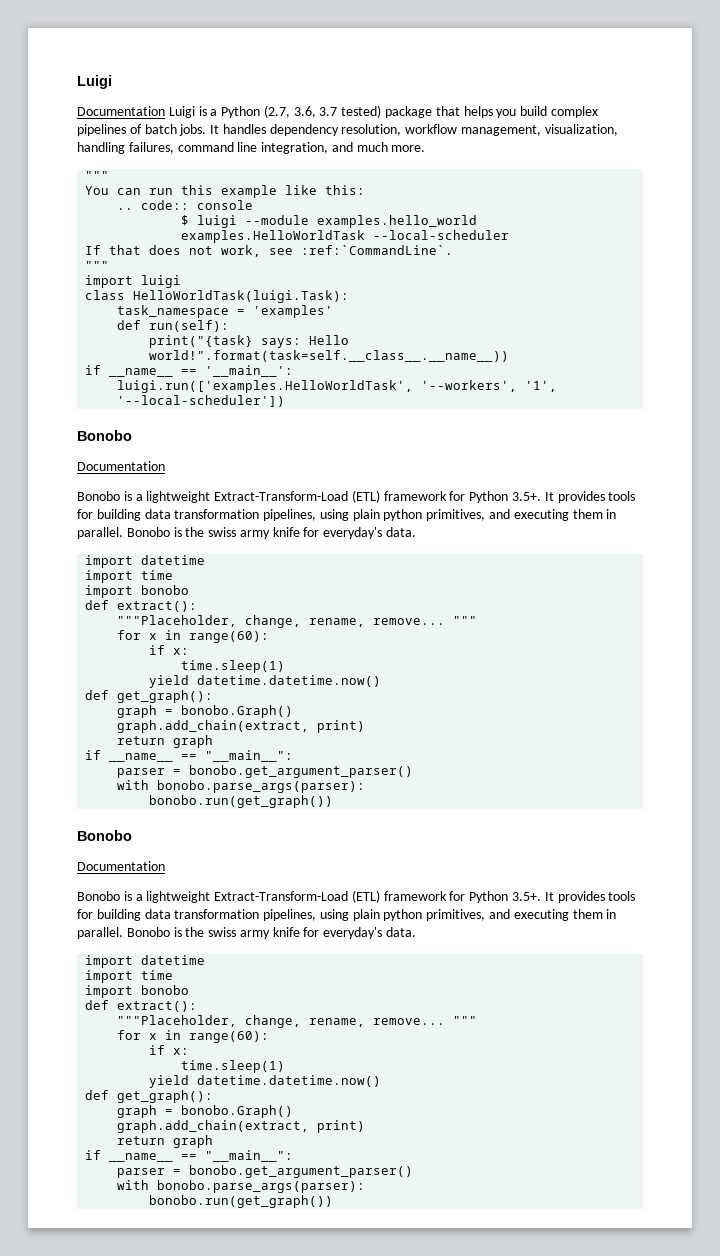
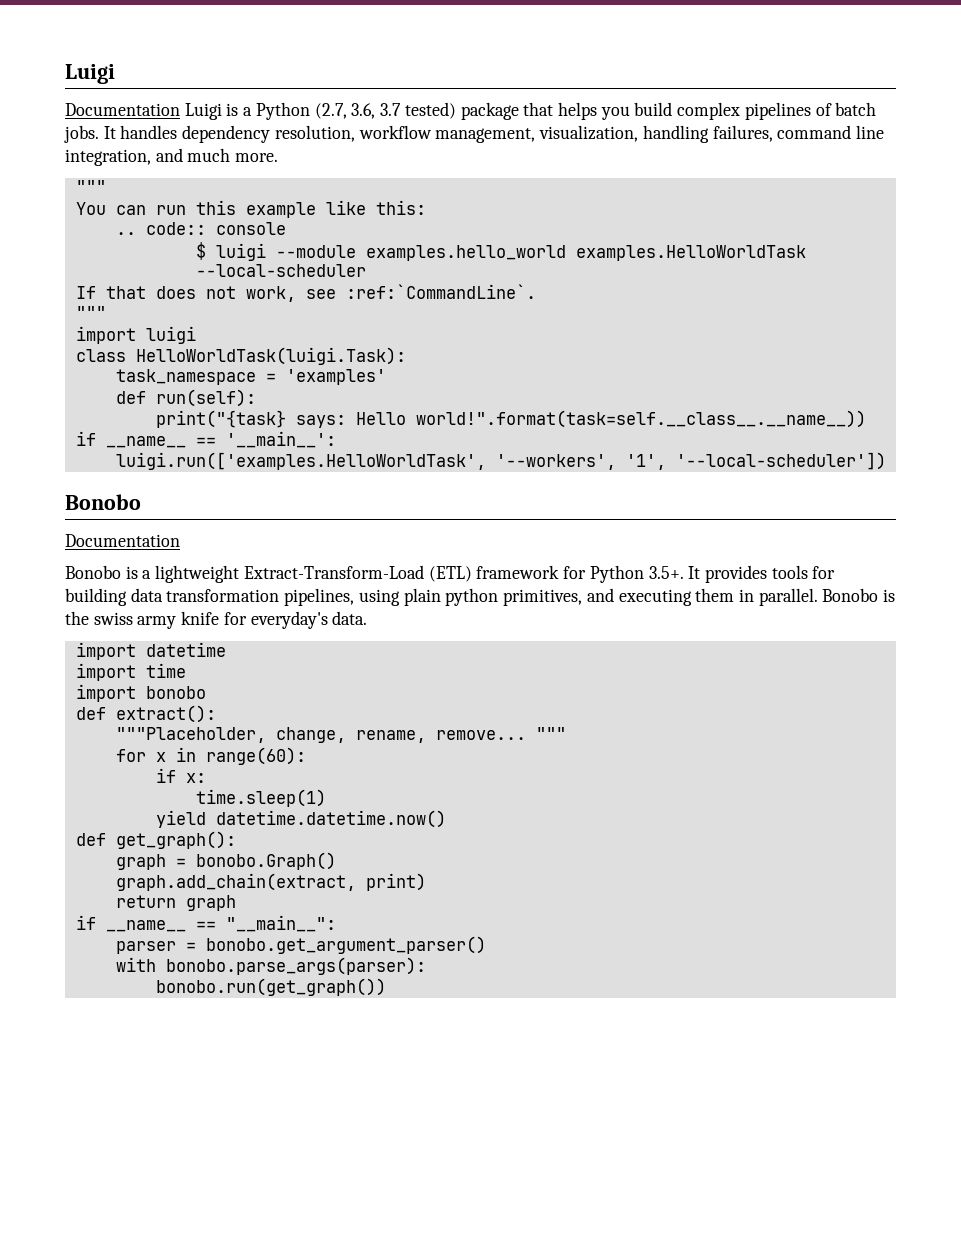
[77,830,132,841] [77,861,165,871] [77,890,636,903] [77,909,617,921] [77,927,417,939] [85,955,206,968] [85,970,174,983] [85,985,190,998] [85,1000,198,1012] [117,1015,478,1028] [117,1030,270,1043] [149,1045,190,1055] [181,1060,286,1073] [149,1075,382,1088] [85,1090,214,1103] [117,1105,294,1118] [117,1120,366,1133] [117,1135,214,1148] [85,1150,294,1162] [117,1165,414,1178] [117,1180,366,1193] [149,1195,334,1208] // Bonobo // Documentation // Bonobo is a lightweight Extract-Transform-Load (ETL) framework for Python 3.5+. It provides tools for building data transformation pipelines, using plain python primitives, and executing them in parallel. Bonobo is the swiss army knife for everyday's data. // import datetime // import time // import bonobo // def extract(): // """Placeholder, change, rename, remove... """ // for x in range(60): // if x: // time.sleep(1) // yield datetime.datetime.now() // def get_graph(): // graph = bonobo.Graph() // graph.add_chain(extract, print) // return graph // if __name__ == "__main__": // parser = bonobo.get_argument_parser() // with bonobo.parse_args(parser): // bonobo.run(get_graph()) -> (386, 987) none

